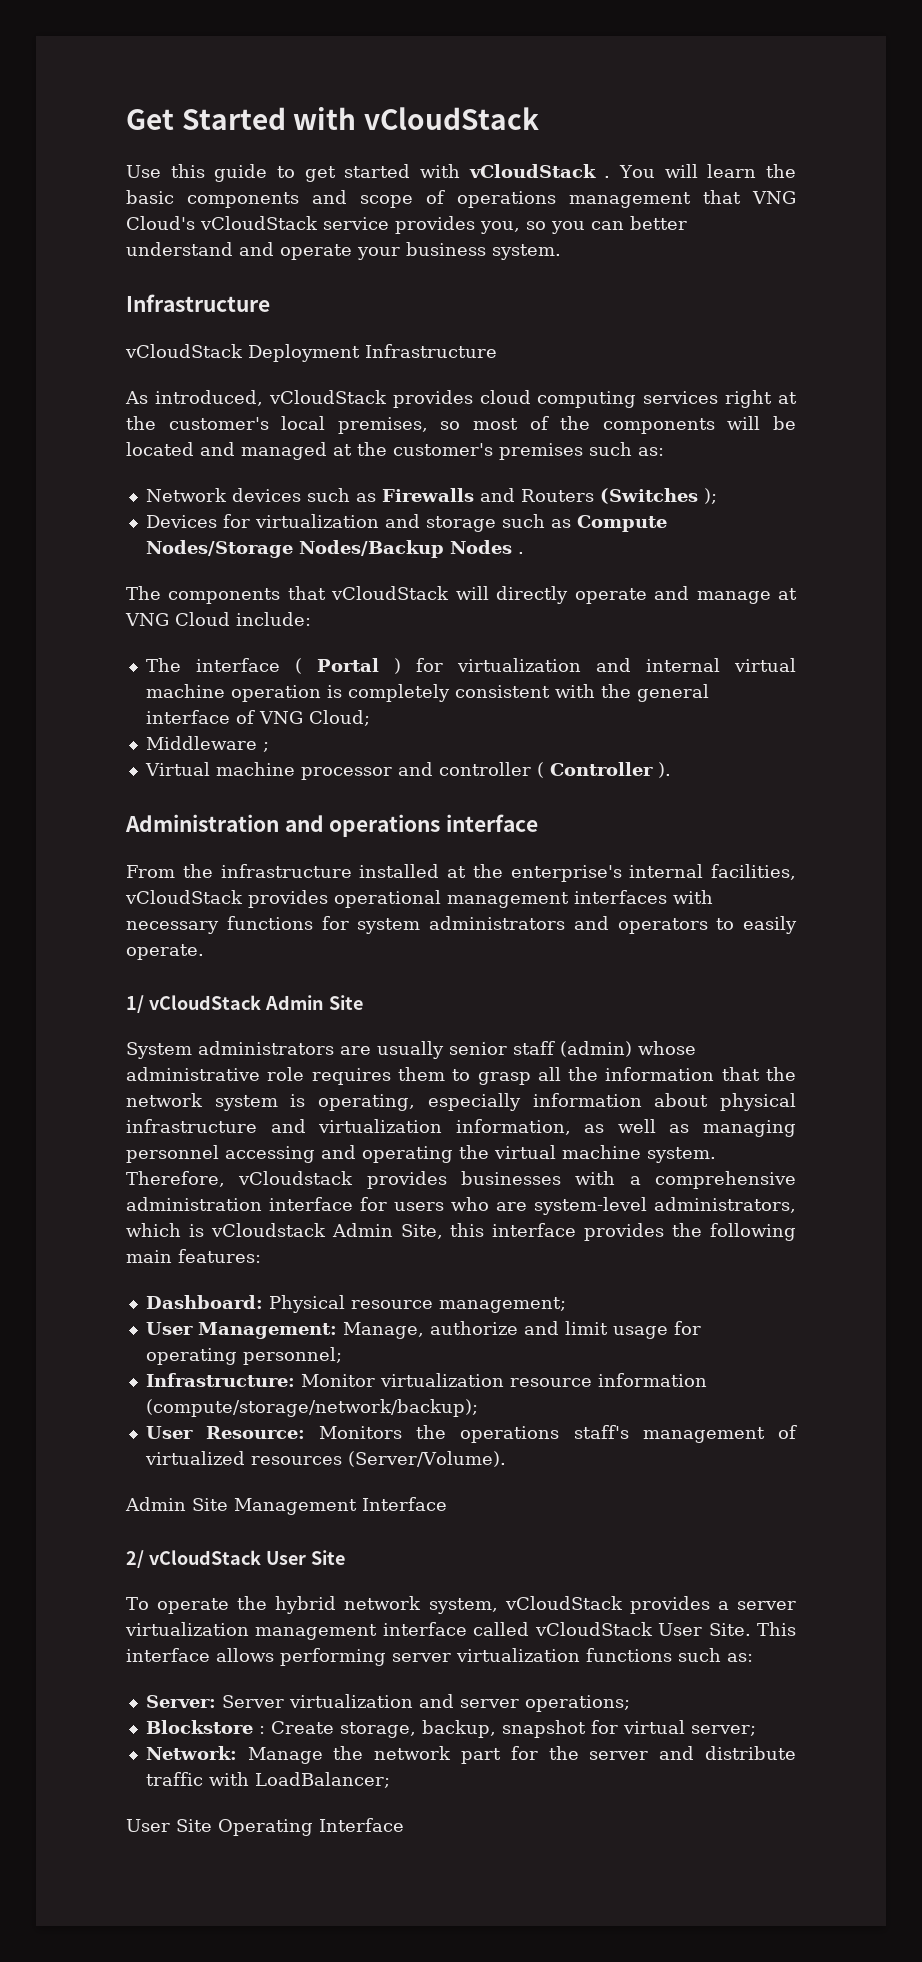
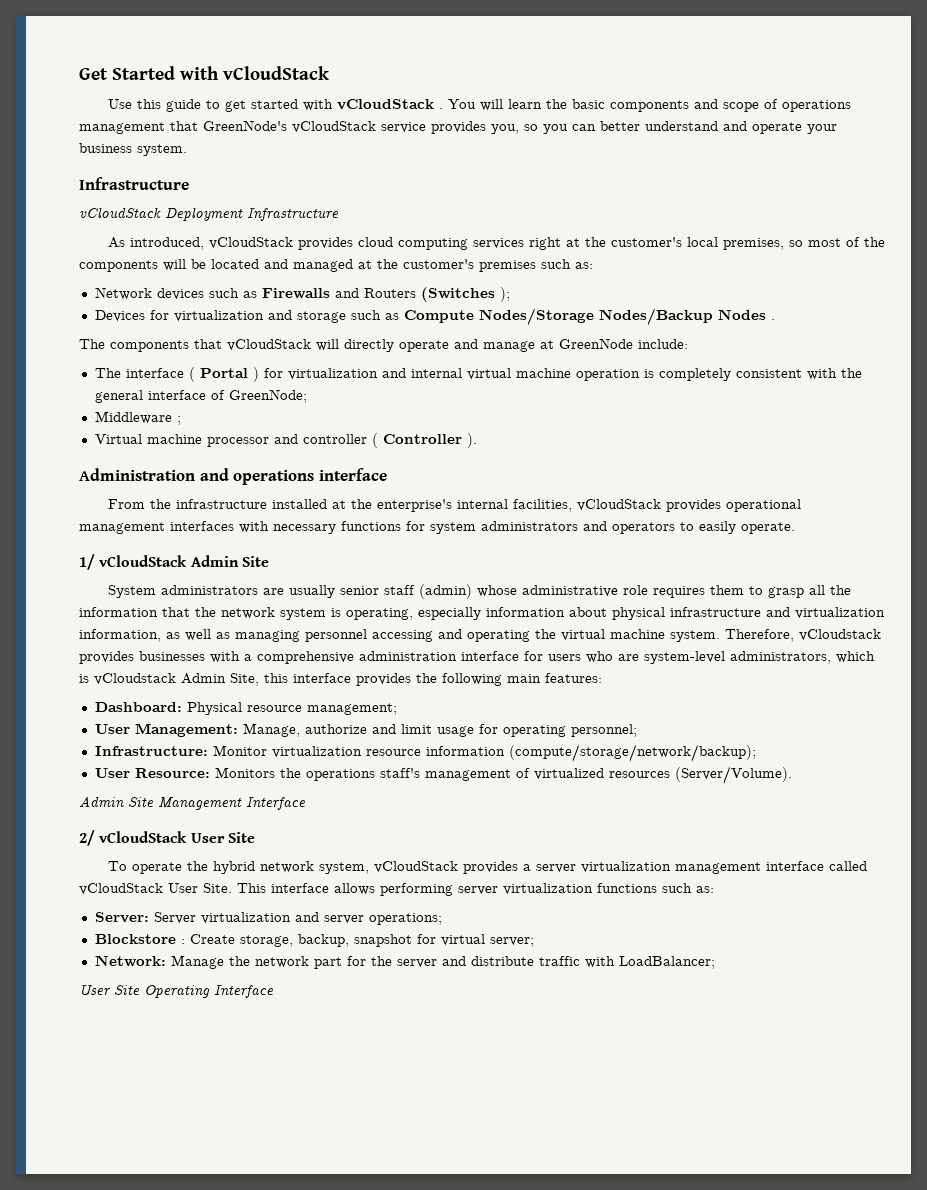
[752,191,796,204] [126,216,195,230] VNG Cloud's -> [203,120,287,131] GreenNode's
[125,612,230,626] VNG Cloud -> [559,338,633,349] GreenNode
[258,710,370,726] VNG Cloud; -> [228,389,307,403] GreenNode;

